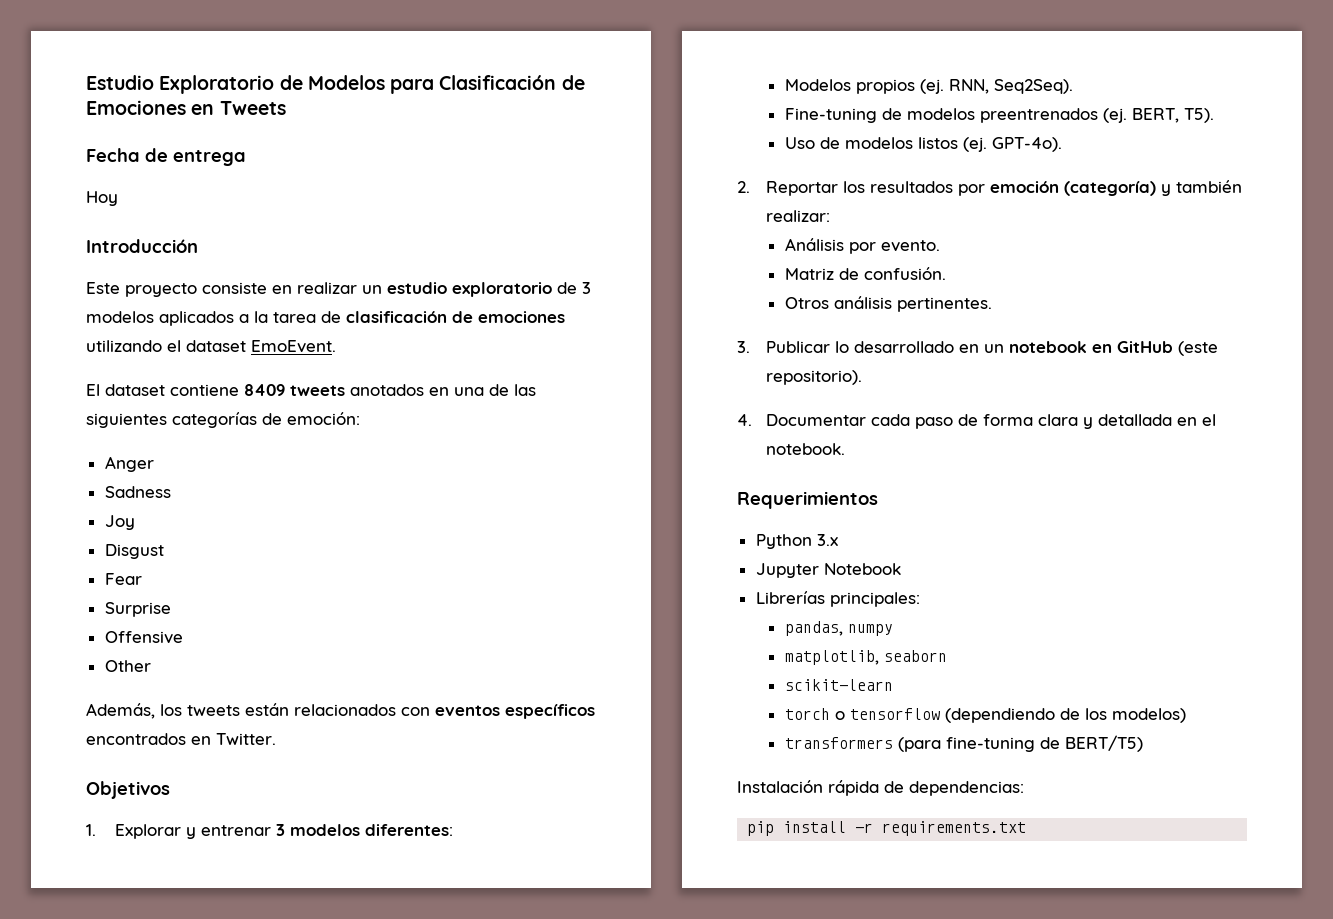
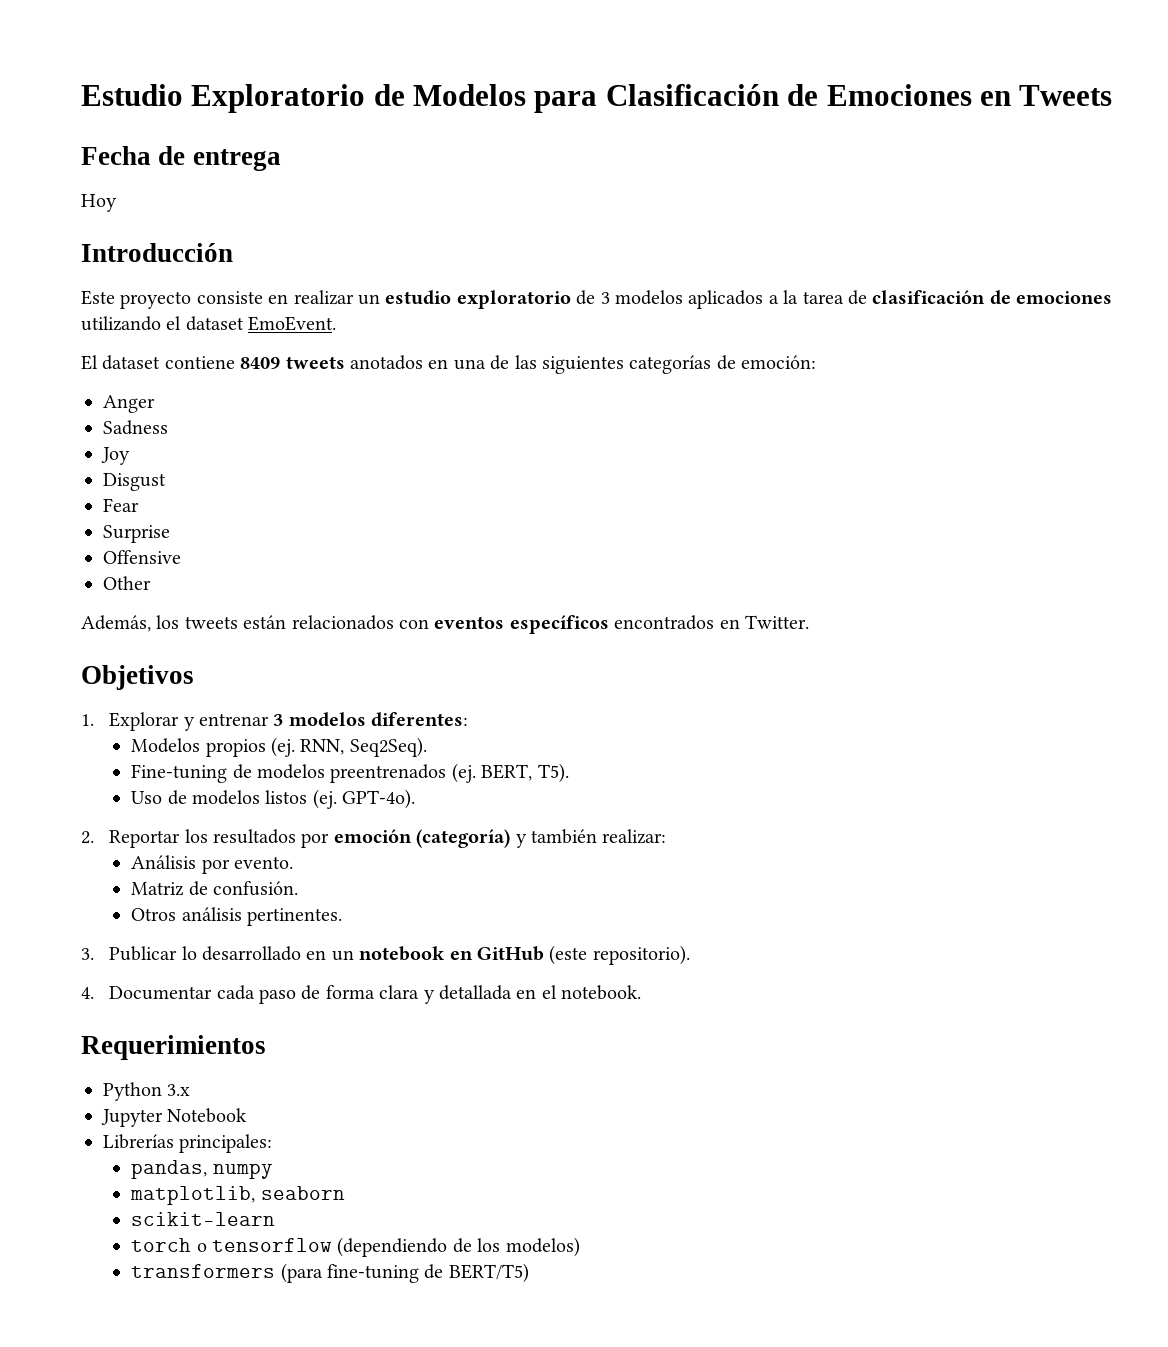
[737,780,1024,796] [747,821,1027,836] // Instalación rápida de dependencias: // pip install -r requirements.txt -> (529, 1273) none

